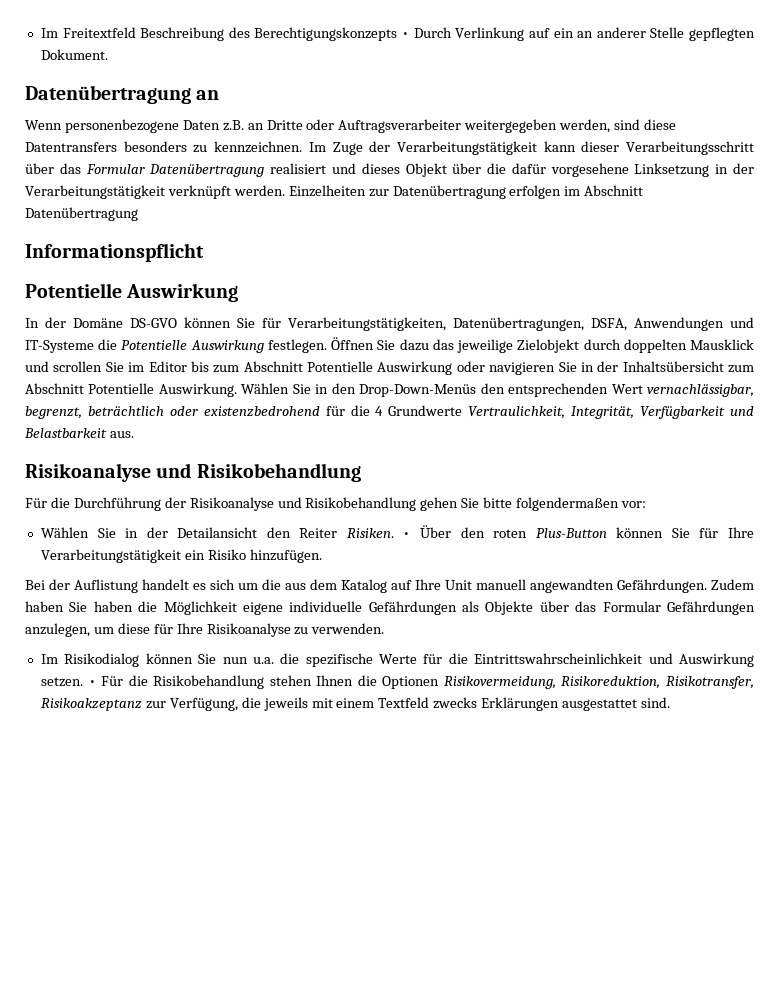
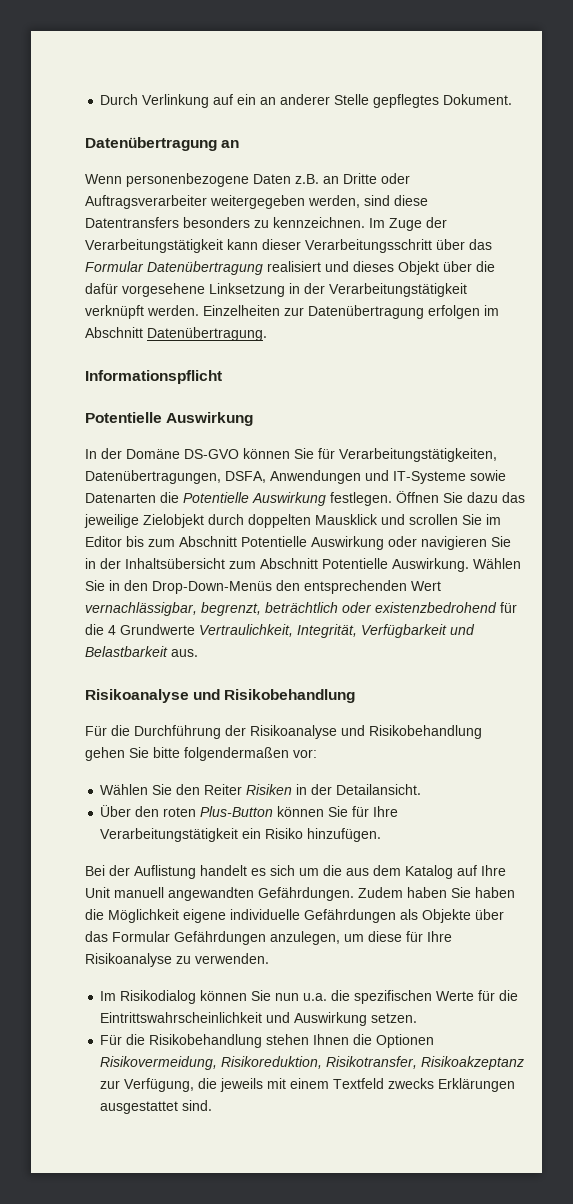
[40,27,410,41] Im Freitextfeld Beschreibung des Berechtigungskonzepts • -> (100, 99) none
[688,27,755,41] gepflegten -> [373,94,440,108] gepflegtes
[25,207,138,221] Datenübertragung -> [147,327,267,341] Datenübertragung.
(94, 346) none -> [470,470,506,481] [85,493,156,503] sowie Datenarten
[125,527,411,538] in der Detailansicht den Reiter Risiken. • -> [176,784,422,795] den Reiter Risiken in der Detailansicht. //
[305,653,373,667] spezifische -> [354,990,433,1004] spezifischen
[88,680,96,686] • -> (418, 1018) //

